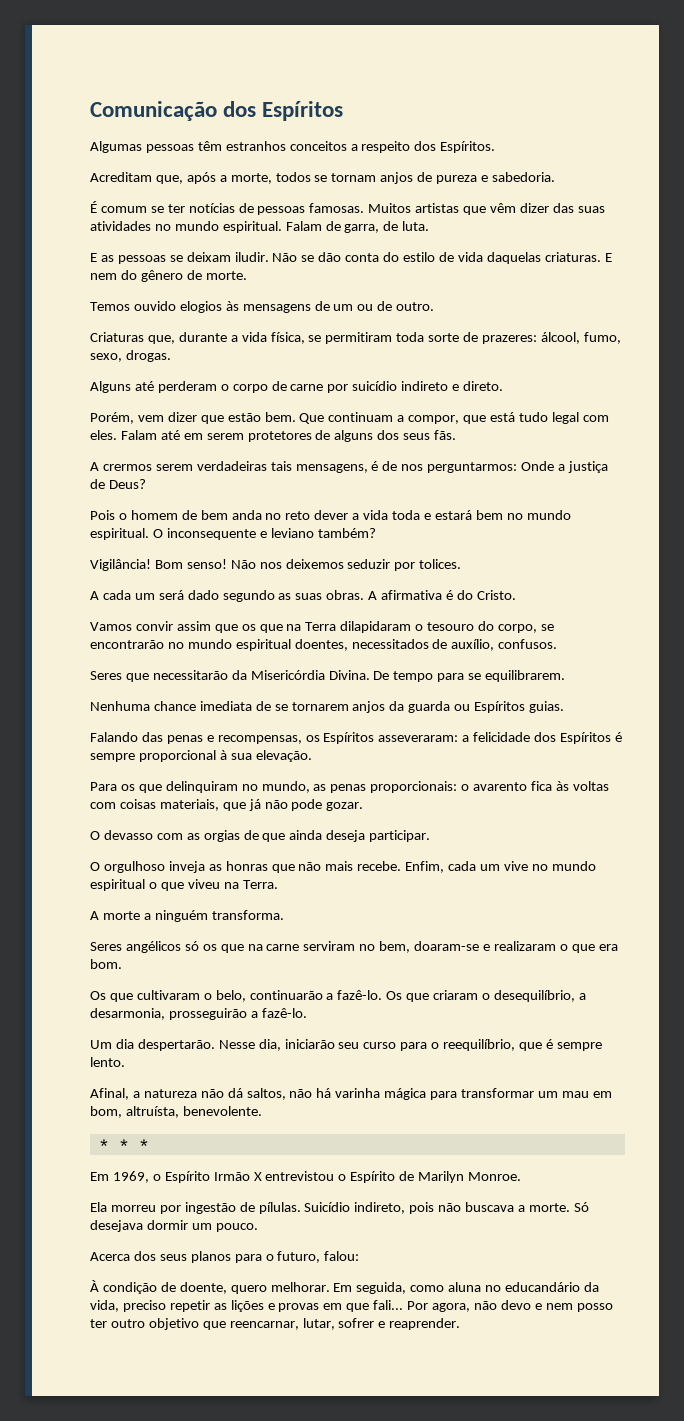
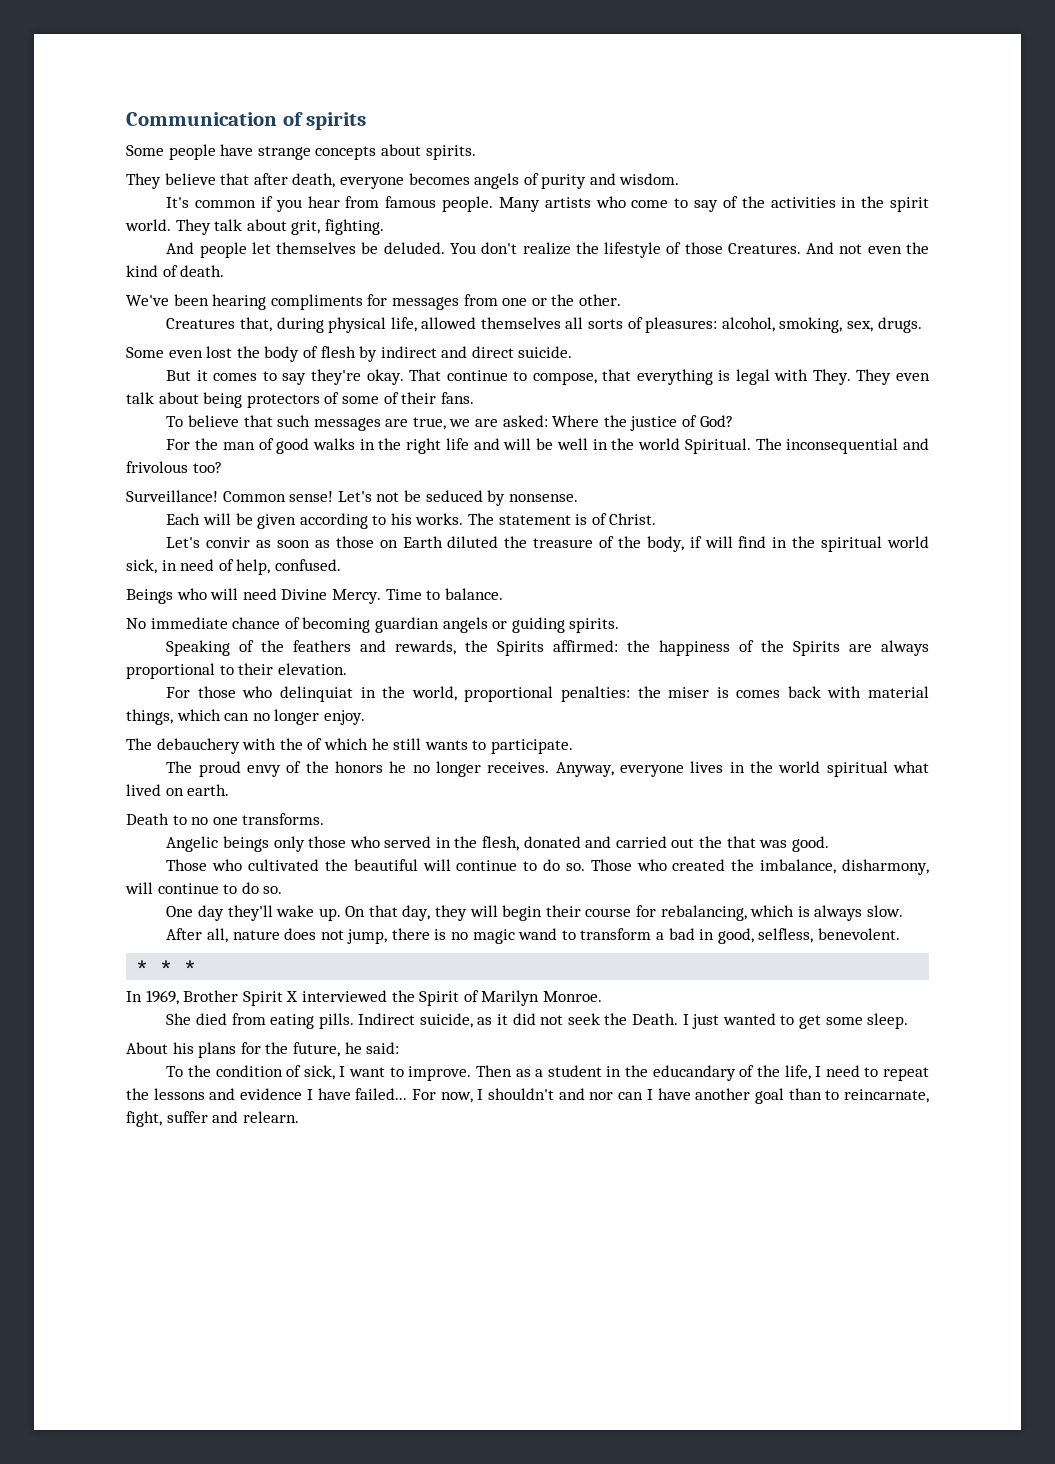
[90,101,344,121] [90,141,496,153] [90,172,555,184] [90,201,605,215] [90,221,430,233] [90,252,612,264] [90,270,247,282] [90,301,435,313] [90,332,621,344] [90,350,171,362] [90,381,504,393] [90,412,609,424] [90,430,457,442] [90,461,608,473] [90,479,146,489] [90,510,571,520] [90,528,376,540] [90,559,462,571] [90,590,516,602] [90,621,554,633] [90,639,558,651] [90,670,566,682] [90,701,565,713] [90,732,622,744] [90,750,312,762] [90,781,609,793] [90,799,364,811] [90,830,431,842] [90,861,596,873] [90,879,278,891] [90,910,284,922] [90,941,618,953] [90,959,122,969] [90,990,586,1002] [90,1008,307,1020] [90,1039,602,1051] [90,1057,125,1067] [90,1088,612,1100] [90,1106,262,1118] [98,1139,149,1149] [90,1171,522,1183] [90,1202,589,1214] [90,1220,258,1232] [90,1251,360,1263] [90,1280,599,1294] [90,1300,613,1312] [90,1318,461,1330] Comunicação dos Espíritos // Algumas pessoas têm estranhos conceitos a respeito dos Espíritos. // Acreditam que, após a morte, todos se tornam anjos de pureza e sabedoria. // É comum se ter notícias de pessoas famosas. Muitos artistas que vêm dizer das suas atividades no mundo espiritual. Falam de garra, de luta. // E as pessoas se deixam iludir. Não se dão conta do estilo de vida daquelas criaturas. E nem do gênero de morte. // Temos ouvido elogios às mensagens de um ou de outro. // Criaturas que, durante a vida física, se permitiram toda sorte de prazeres: álcool, fumo, sexo, drogas. // Alguns até perderam o corpo de carne por suicídio indireto e direto. // Porém, vem dizer que estão bem. Que continuam a compor, que está tudo legal com eles. Falam até em serem protetores de alguns dos seus fãs. // A crermos serem verdadeiras tais mensagens, é de nos perguntarmos: Onde a justiça de Deus? // Pois o homem de bem anda no reto dever a vida toda e estará bem no mundo espiritual. O inconsequente e leviano também? // Vigilância! Bom senso! Não nos deixemos seduzir por tolices. // A cada um será dado segundo as suas obras. A afirmativa é do Cristo. // Vamos convir assim que os que na Terra dilapidaram o tesouro do corpo, se encontrarão no mundo espiritual doentes, necessitados de auxílio, confusos. // Seres que necessitarão da Misericórdia Divina. De tempo para se equilibrarem. // Nenhuma chance imediata de se tornarem anjos da guarda ou Espíritos guias. // Falando das penas e recompensas, os Espíritos asseveraram: a felicidade dos Espíritos é sempre proporcional à sua elevação. // Para os que delinquiram no mundo, as penas proporcionais: o avarento fica às voltas com coisas materiais, que já não pode gozar. // O devasso com as orgias de que ainda deseja participar. // O orgulhoso inveja as honras que não mais recebe. Enfim, cada um vive no mundo espiritual o que viveu na Terra. // A morte a ninguém transforma. // Seres angélicos só os que na carne serviram no bem, doaram-se e realizaram o que era bom. // Os que cultivaram o belo, continuarão a fazê-lo. Os que criaram o desequilíbrio, a desarmonia, prosseguirão a fazê-lo. // Um dia despertarão. Nesse dia, iniciarão seu curso para o reequilíbrio, que é sempre lento. // Afinal, a natureza não dá saltos, não há varinha mágica para transformar um mau em bom, altruísta, benevolente. // * * * // Em 1969, o Espírito Irmão X entrevistou o Espírito de Marilyn Monroe. // Ela morreu por ingestão de pílulas. Suicídio indireto, pois não buscava a morte. Só desejava dormir um pouco. // Acerca dos seus planos para o futuro, falou: // À condição de doente, quero melhorar. Em seguida, como aluna no educandário da vida, preciso repetir as lições e provas em que fali... Por agora, não devo e nem posso ter outro objetivo que reencarnar, lutar, sofrer e reaprender. -> [126,112,367,130] [126,144,476,160] [126,173,680,189] [166,196,929,212] [125,219,384,235] [166,242,930,258] [126,265,225,277] [126,294,621,310] [166,317,922,333] [126,346,573,362] [166,369,930,385] [126,392,474,408] [166,415,733,431] [166,438,930,454] [126,461,222,473] [126,490,578,506] [166,513,657,529] [166,536,929,552] [126,559,341,575] [126,588,503,604] [126,617,620,633] [166,640,929,656] [126,663,347,679] [166,686,930,702] [126,709,365,725] [126,738,573,754] [166,761,929,777] [126,784,230,796] [126,813,325,825] [166,836,829,852] [166,859,929,875] [125,882,283,894] [166,905,903,921] [166,928,900,944] [136,960,197,972] [126,990,602,1006] [166,1013,909,1029] [126,1042,400,1058] [166,1065,929,1081] [126,1088,930,1104] [126,1111,299,1127] Communication of spirits // Some people have strange concepts about spirits. // They believe that after death, everyone becomes angels of purity and wisdom. // It's common if you hear from famous people. Many artists who come to say of the activities in the spirit world. They talk about grit, fighting. // And people let themselves be deluded. You don't realize the lifestyle of those Creatures. And not even the kind of death. // We've been hearing compliments for messages from one or the other. // Creatures that, during physical life, allowed themselves all sorts of pleasures: alcohol, smoking, sex, drugs. // Some even lost the body of flesh by indirect and direct suicide. // But it comes to say they're okay. That continue to compose, that everything is legal with They. They even talk about being protectors of some of their fans. // To believe that such messages are true, we are asked: Where the justice of God? // For the man of good walks in the right life and will be well in the world Spiritual. The inconsequential and frivolous too? // Surveillance! Common sense! Let's not be seduced by nonsense. // Each will be given according to his works. The statement is of Christ. // Let's convir as soon as those on Earth diluted the treasure of the body, if will find in the spiritual world sick, in need of help, confused. // Beings who will need Divine Mercy. Time to balance. // No immediate chance of becoming guardian angels or guiding spirits. // Speaking of the feathers and rewards, the Spirits affirmed: the happiness of the Spirits are always proportional to their elevation. // For those who delinquiat in the world, proportional penalties: the miser is comes back with material things, which can no longer enjoy. // The debauchery with the of which he still wants to participate. // The proud envy of the honors he no longer receives. Anyway, everyone lives in the world spiritual what lived on earth. // Death to no one transforms. // Angelic beings only those who served in the flesh, donated and carried out the that was good. // Those who cultivated the beautiful will continue to do so. Those who created the imbalance, disharmony, will continue to do so. // One day they'll wake up. On that day, they will begin their course for rebalancing, which is always slow. // After all, nature does not jump, there is no magic wand to transform a bad in good, selfless, benevolent. // * * * // In 1969, Brother Spirit X interviewed the Spirit of Marilyn Monroe. // She died from eating pills. Indirect suicide, as it did not seek the Death. I just wanted to get some sleep. // About his plans for the future, he said: // To the condition of sick, I want to improve. Then as a student in the educandary of the life, I need to repeat the lessons and evidence I have failed... For now, I shouldn't and nor can I have another goal than to reincarnate, fight, suffer and relearn.

